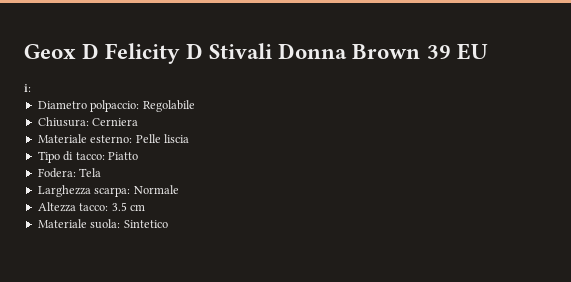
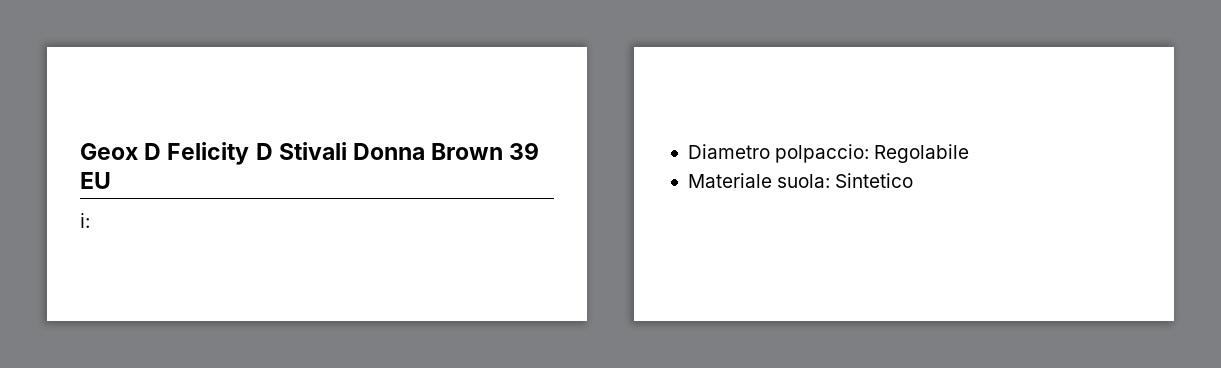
[37,117,139,127] [37,134,189,143] [37,151,138,163] [37,168,102,178] [37,185,179,197] [37,202,145,212] // Chiusura: Cerniera // Materiale esterno: Pelle liscia // Tipo di tacco: Piatto // Fodera: Tela // Larghezza scarpa: Normale // Altezza tacco: 3.5 cm -> (970, 153) none

